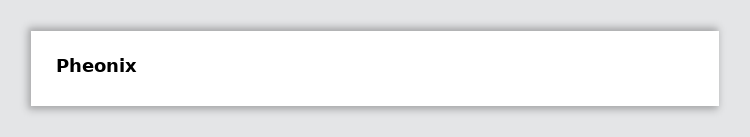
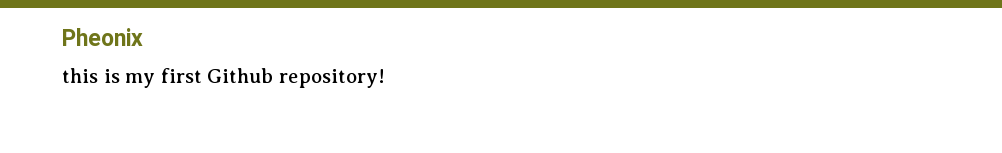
(137, 65) none -> [62,68,385,88] // this is my first Github repository!

